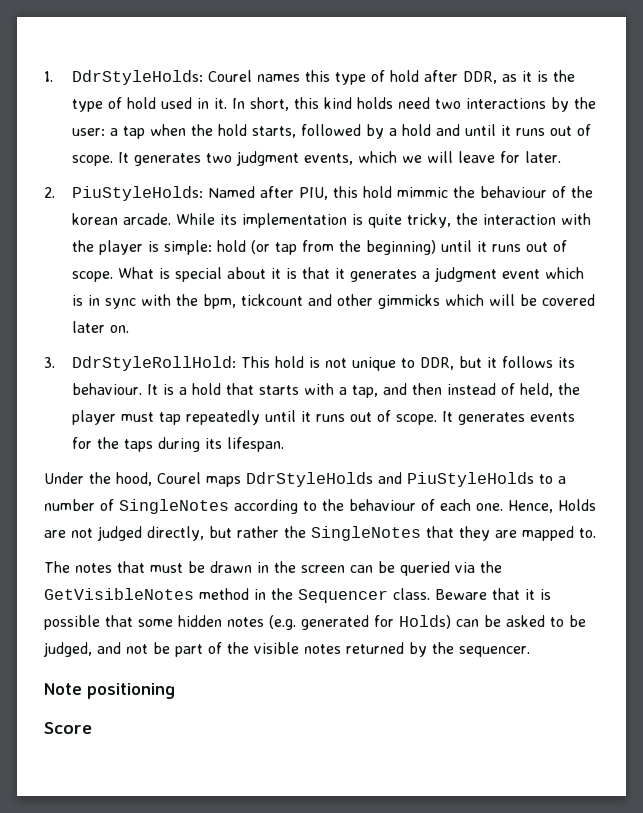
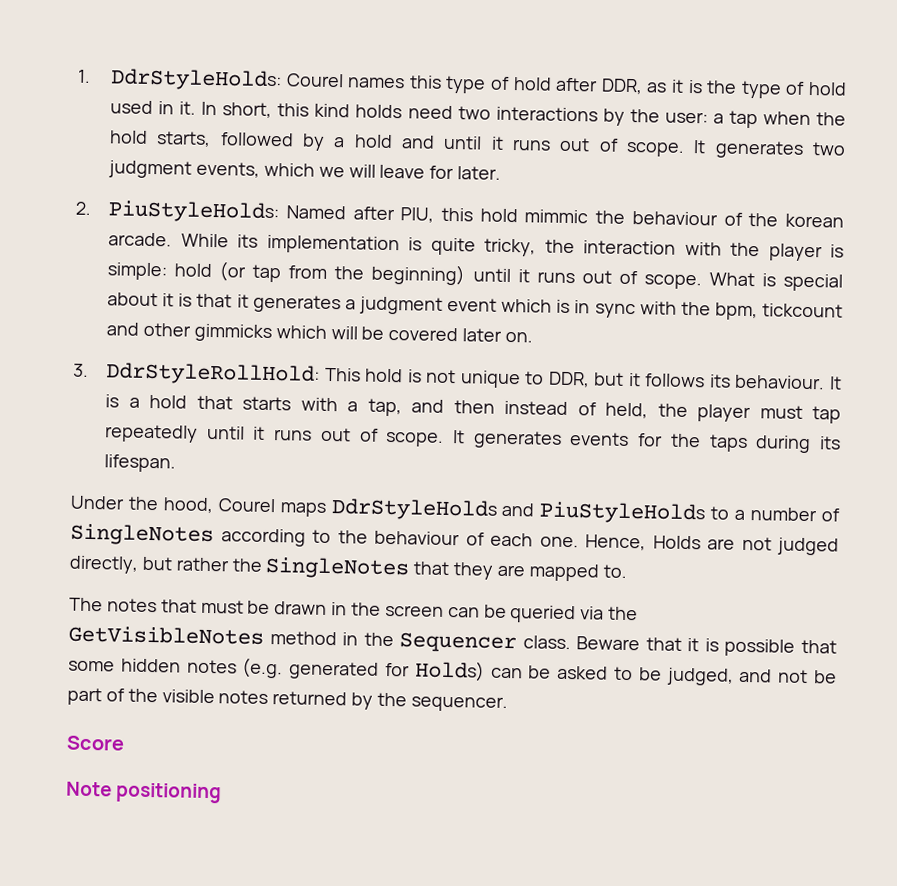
(530, 651) none -> [66,735,125,751] // Score
[44,722,92,734] // Score -> (223, 793) none

